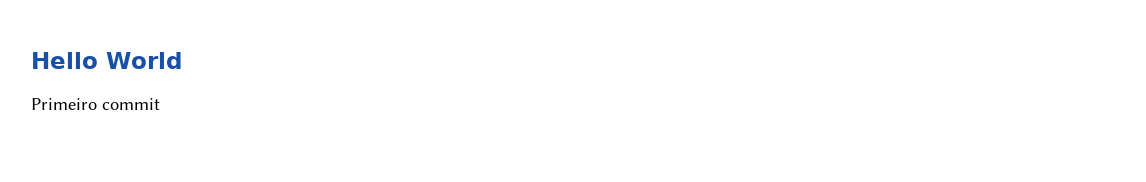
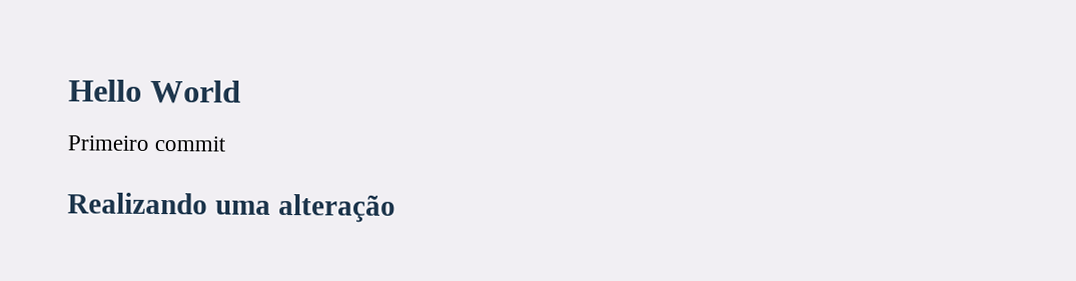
(160, 104) none -> [67,192,396,223] // Realizando uma alteração

